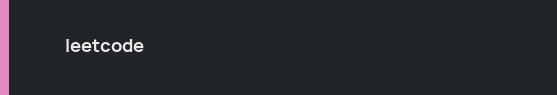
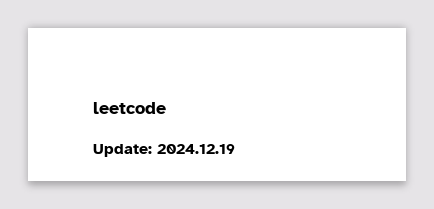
(144, 45) none -> [93,144,235,157] // Update: 2024.12.19

